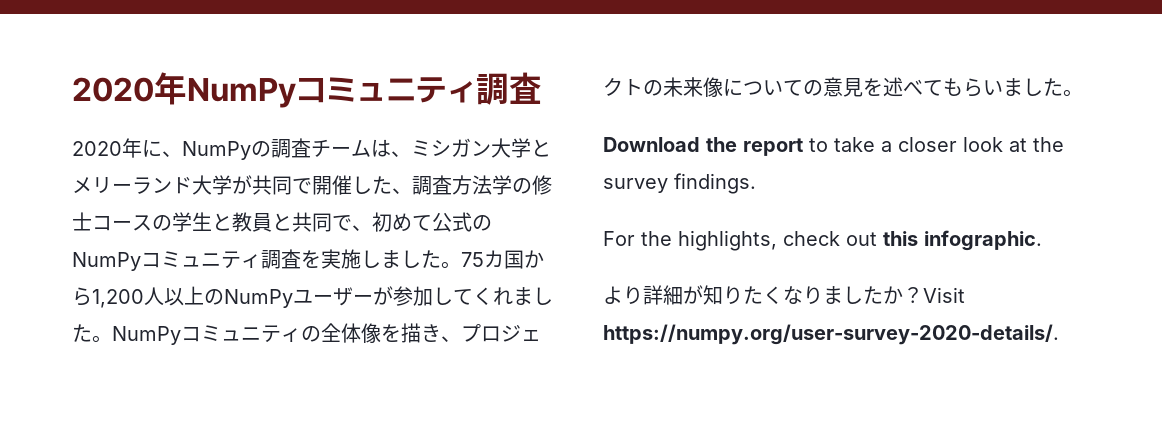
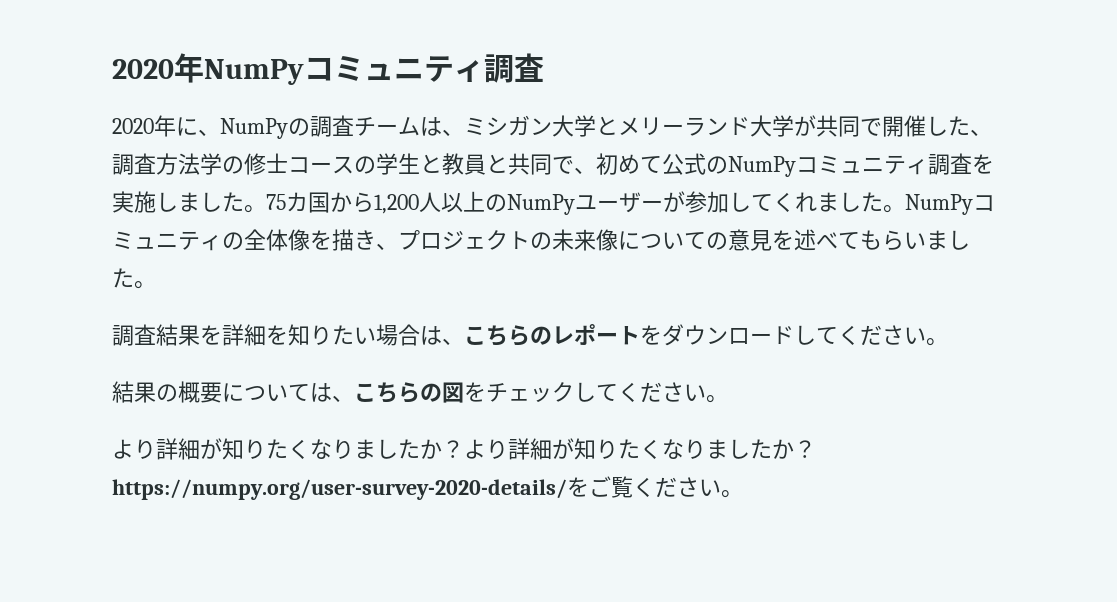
[603,137,1064,156] [603,173,756,194] [603,230,1042,251] [603,285,965,305] [603,324,1059,345] Download the report to take a closer look at the survey findings. // For the highlights, check out this infographic. // より詳細が知りたくなりましたか？Visit https://numpy.org/user-survey-2020-details/. -> [112,324,948,346] [112,381,728,403] [112,438,816,460] [112,476,743,500] 調査結果を詳細を知りたい場合は、こちらのレポートをダウンロードしてください。 // 結果の概要については、こちらの図をチェックしてください。 // より詳細が知りたくなりましたか？より詳細が知りたくなりましたか？https://numpy.org/user-survey-2020-details/をご覧ください。

